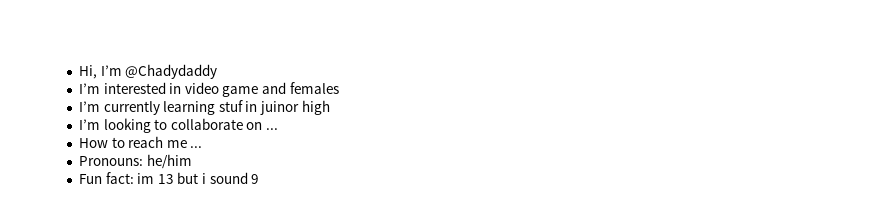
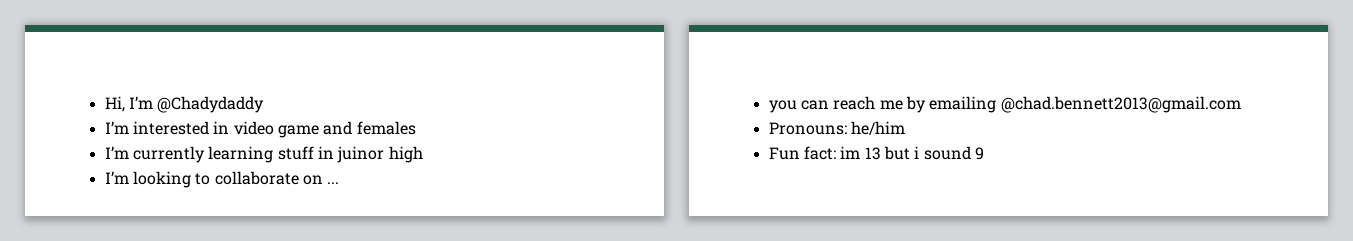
[218,100,243,112] stuf -> [277,146,314,160] stuff
[78,136,203,148] How to reach me ... -> [768,96,1241,113] you can reach me by emailing @chad.bennett2013@gmail.com

